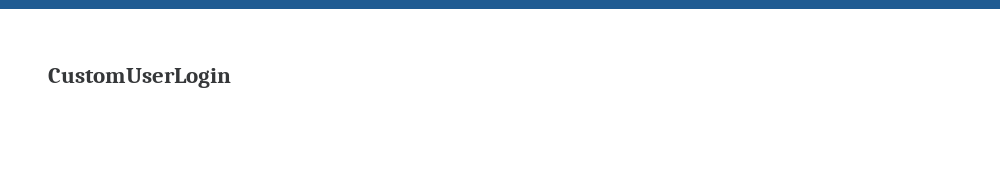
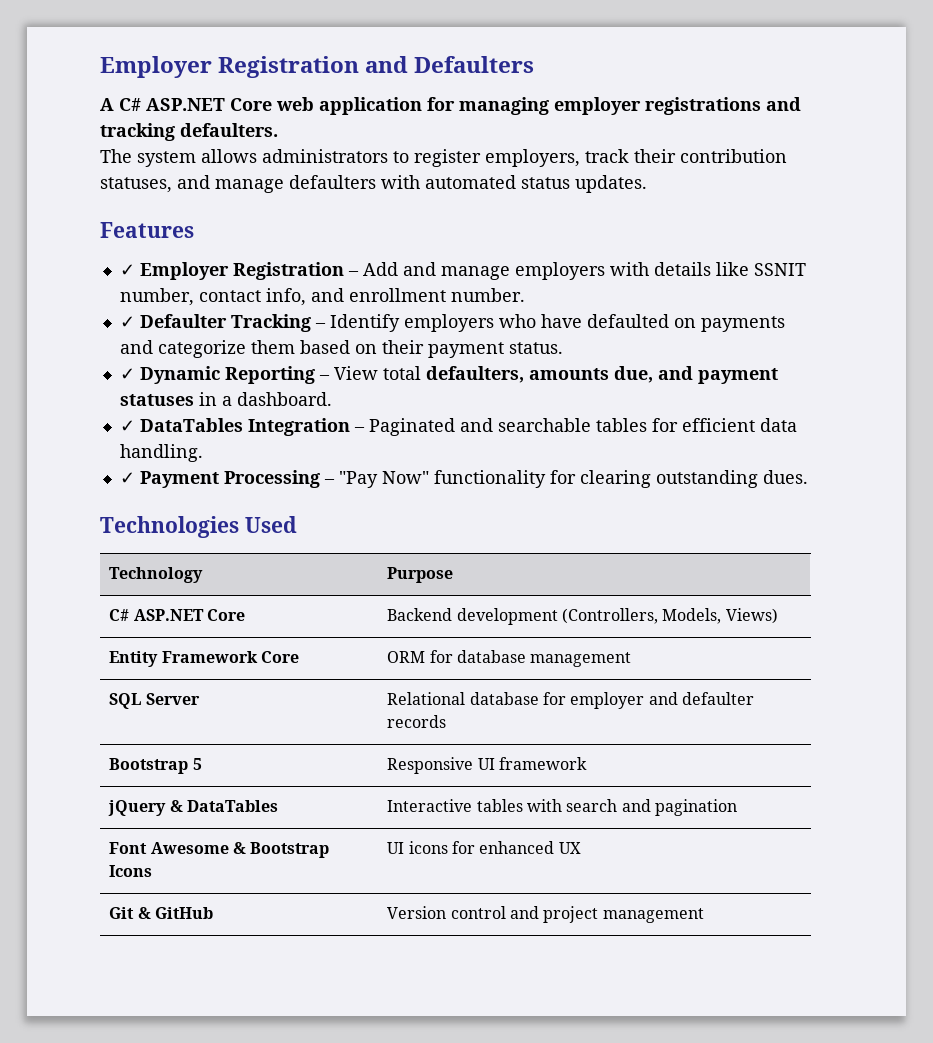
[48,68,231,88] CustomUserLogin -> [100,56,535,78] [100,97,801,115] [100,123,278,141] [100,149,787,167] [100,175,647,193] [100,222,194,238] [119,262,806,280] [119,288,525,306] [119,314,785,332] [119,340,563,358] [119,366,778,384] [119,392,332,406] [119,418,797,436] [119,444,203,462] [119,470,808,488] [100,516,297,538] [109,567,204,583] [387,567,454,583] [109,609,245,621] [387,608,778,625] [109,651,299,667] [387,650,632,667] [109,693,200,709] [387,692,754,709] [387,715,447,728] [109,758,202,774] [387,757,587,774] [108,800,278,816] [387,799,737,816] [109,842,330,858] [109,865,153,877] [387,841,581,854] [109,907,213,919] [387,906,704,923] Employer Registration and Defaulters // A C# ASP.NET Core web application for managing employer registrations and tracking defaulters. // The system allows administrators to register employers, track their contribution statuses, and manage defaulters with automated status updates. // Features // ✓ Employer Registration – Add and manage employers with details like SSNIT number, contact info, and enrollment number. // ✓ Defaulter Tracking – Identify employers who have defaulted on payments and categorize them based on their payment status. // ✓ Dynamic Reporting – View total defaulters, amounts due, and payment statuses in a dashboard. // ✓ DataTables Integration – Paginated and searchable tables for efficient data handling. // ✓ Payment Processing – "Pay Now" functionality for clearing outstanding dues. // Technologies Used // Technology | Purpose // C# ASP.NET Core | Backend development (Controllers, Models, Views) // Entity Framework Core | ORM for database management // SQL Server | Relational database for employer and defaulter records // Bootstrap 5 | Responsive UI framework // jQuery & DataTables | Interactive tables with search and pagination // Font Awesome & Bootstrap Icons | UI icons for enhanced UX // Git & GitHub | Version control and project management

